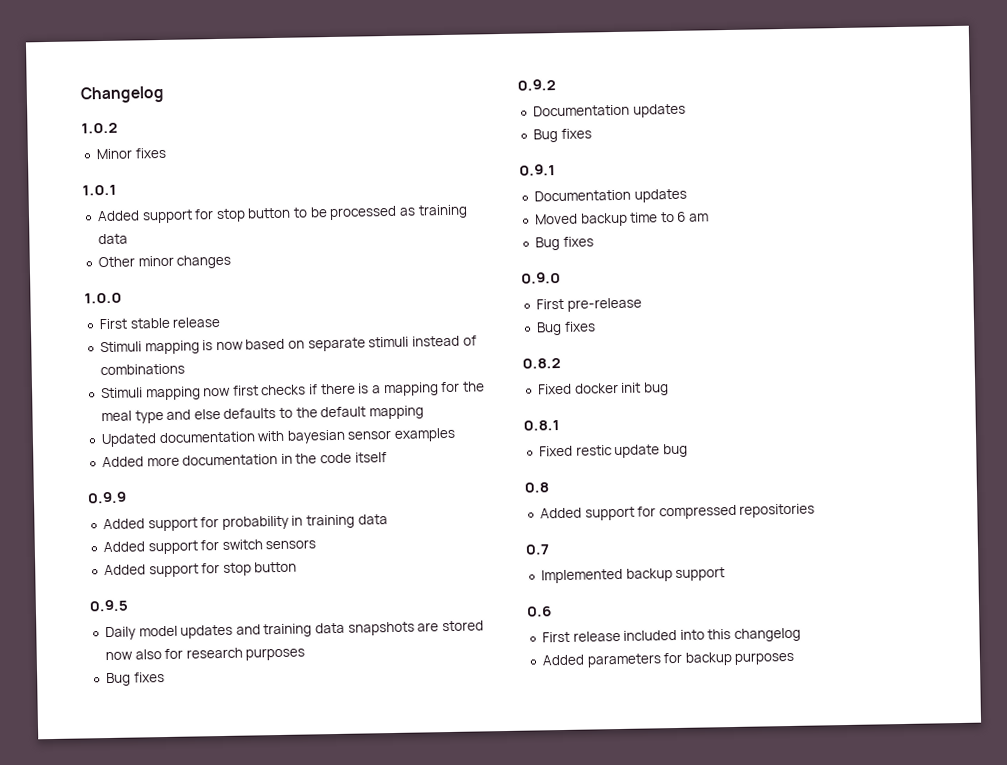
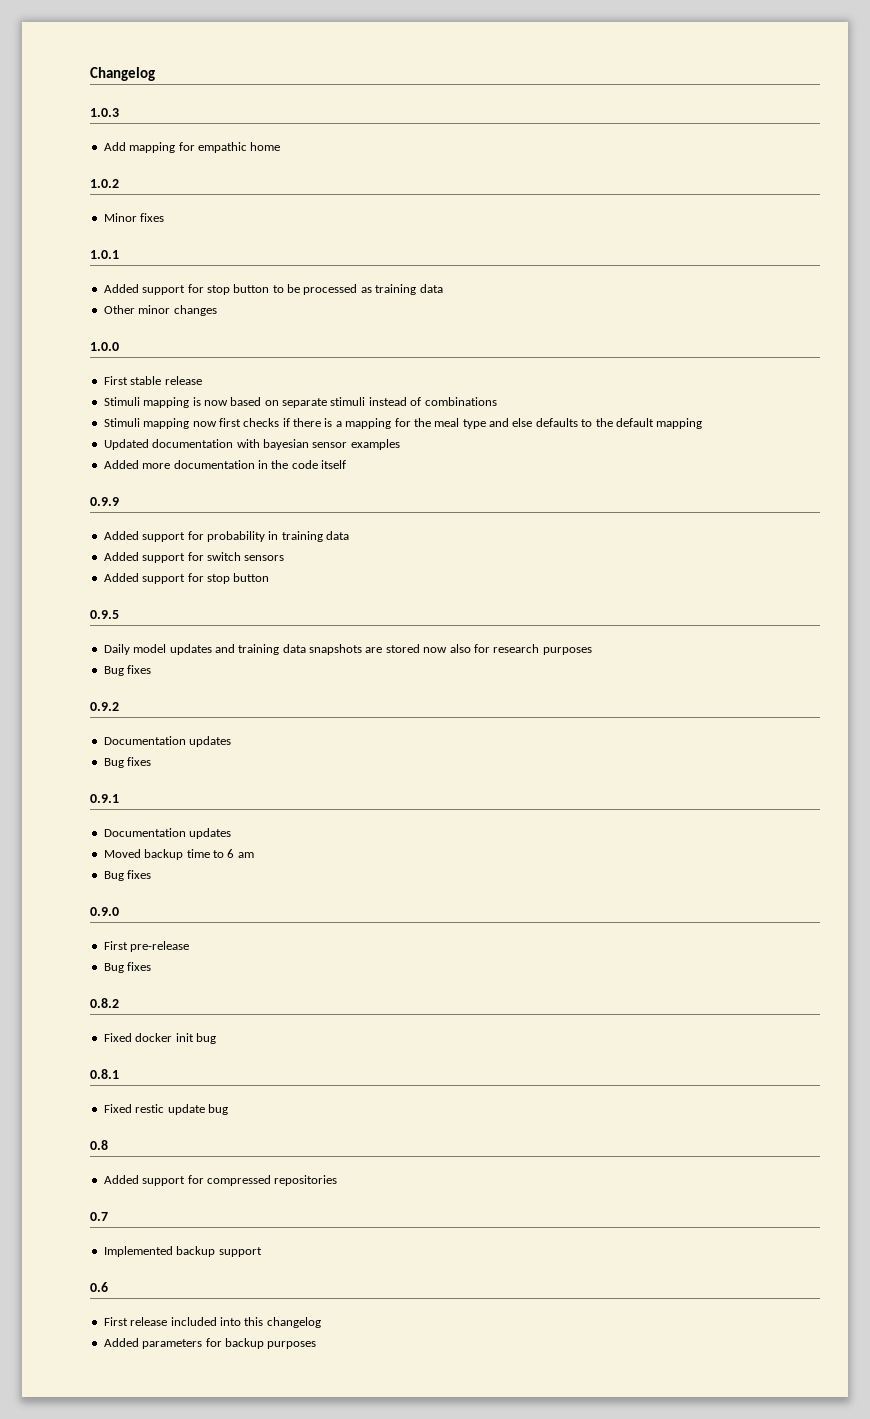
(165, 94) none -> [90,108,119,117] [103,142,281,153] // 1.0.3 // Add mapping for empathic home

